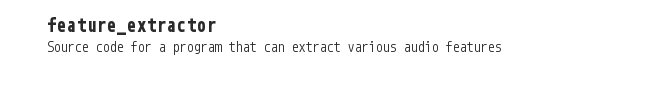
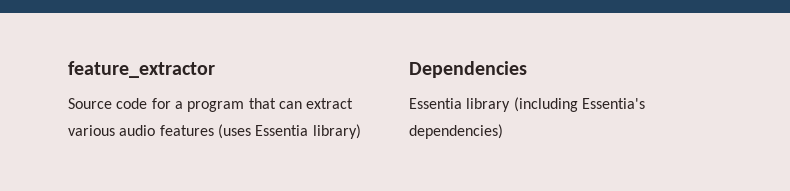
(501, 46) none -> [217,124,361,139] [409,61,527,78] [409,97,645,112] [409,124,503,139] (uses Essentia library) // Dependencies // Essentia library (including Essentia's dependencies)

